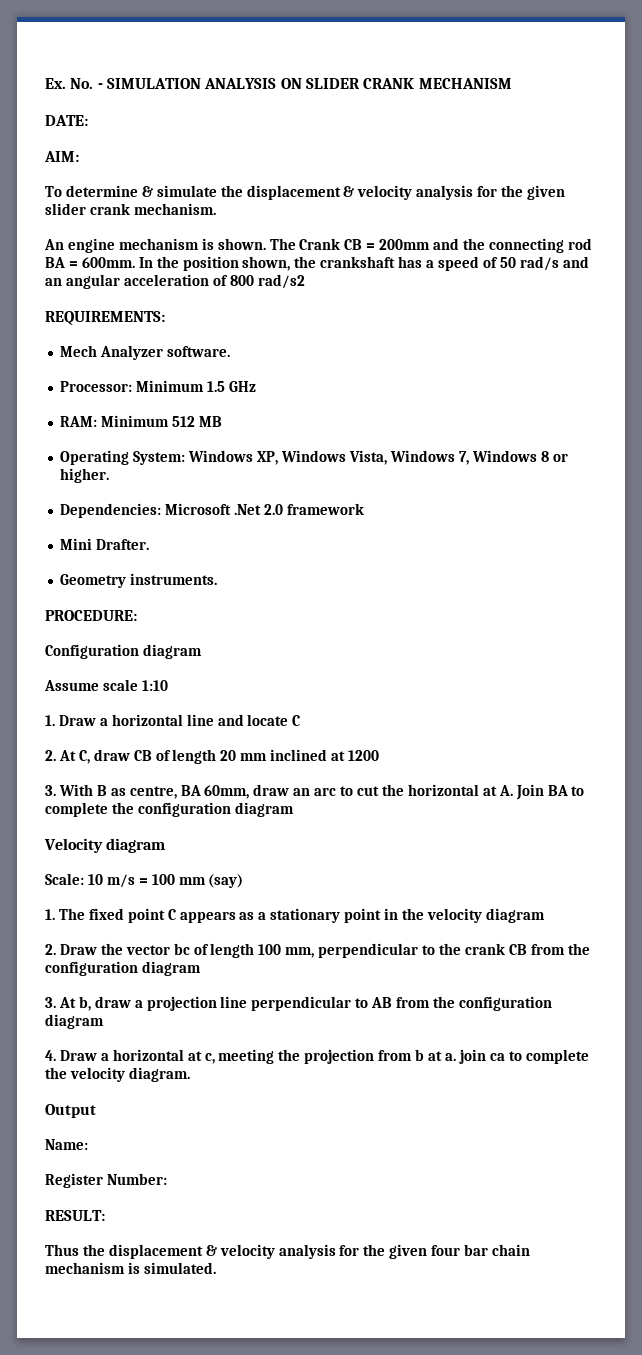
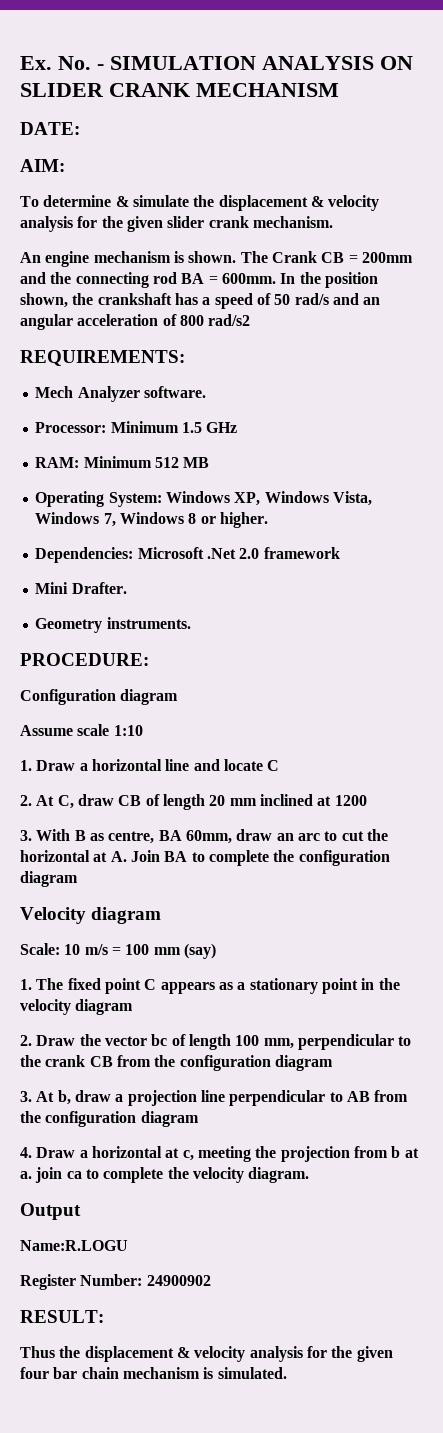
[45,1139,88,1150] Name: -> [20,1240,128,1251] Name:R.LOGU
(167, 1179) none -> [146,1275,211,1286] 24900902

